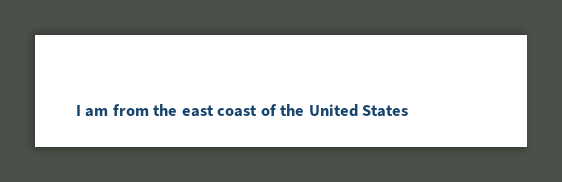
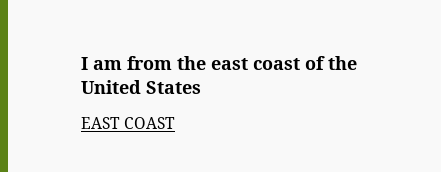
(409, 111) none -> [81,117,176,129] // EAST COAST

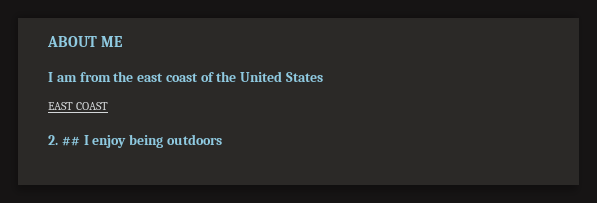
(81, 63) none -> [47,36,124,47] ABOUT ME //
(176, 123) none -> [48,134,222,148] // 2. ## I enjoy being outdoors

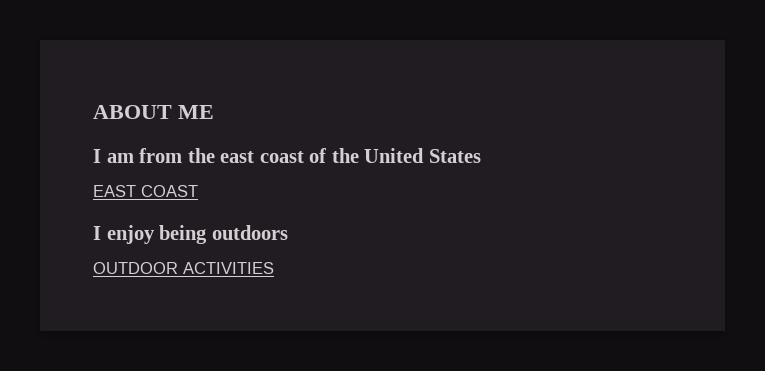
[48,135,80,146] 2. ## -> (198, 191) none
(222, 139) none -> [93,262,274,274] // OUTDOOR ACTIVITIES

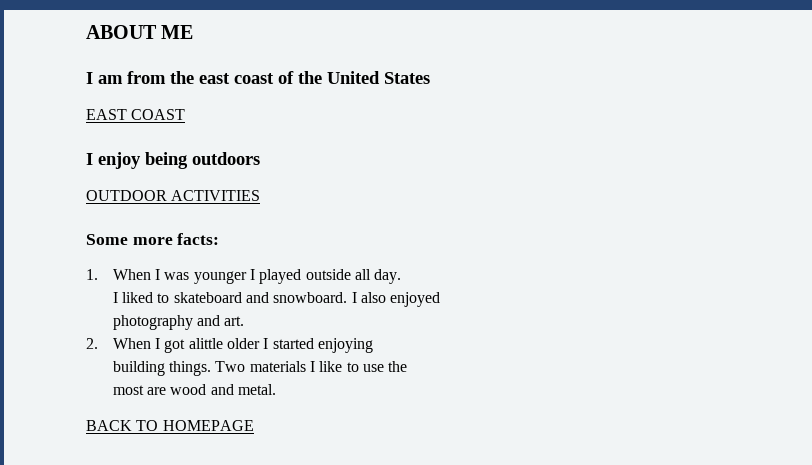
(274, 268) none -> [86,233,220,245] [86,269,402,284] [112,292,441,307] [112,315,245,330] [86,338,373,353] [112,361,408,376] [112,384,276,395] [86,420,254,431] // Some more facts: // 1. When I was younger I played outside all day. // I liked to skateboard and snowboard. I also enjoyed // photography and art. // 2. When I got alittle older I started enjoying // building things. Two materials I like to use the // most are wood and metal. // BACK TO HOMEPAGE

